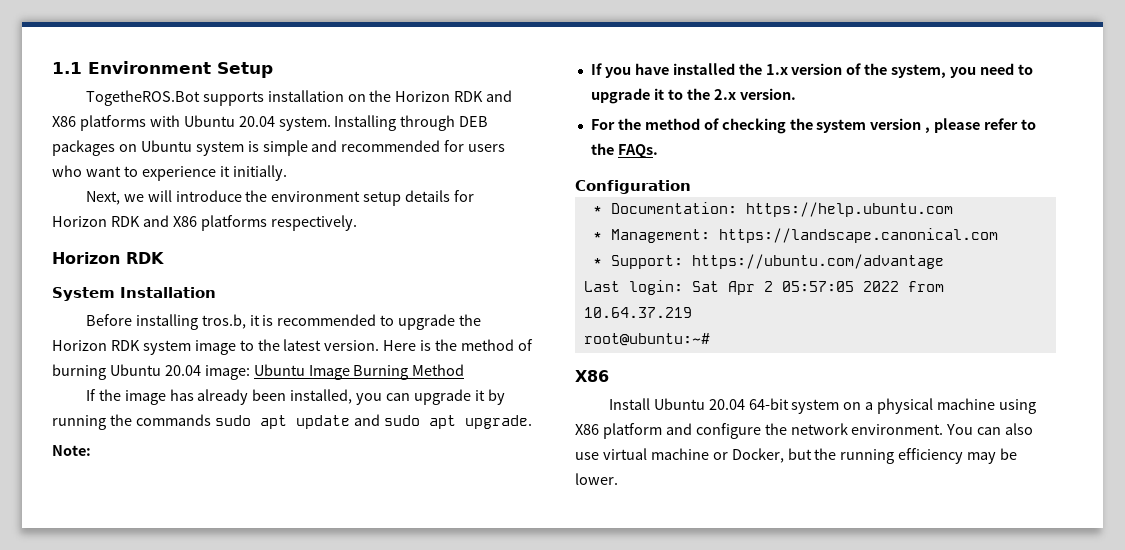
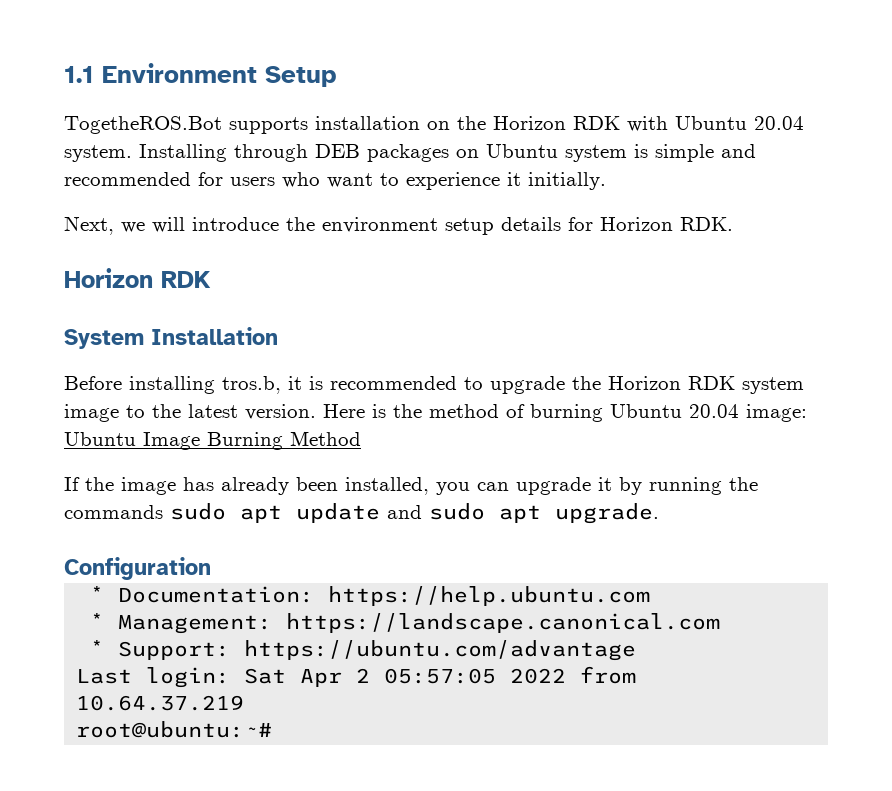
[486,90,513,102] [52,115,146,131] and X86 platforms -> (620, 123) none
[110,215,357,231] RDK and X86 platforms respectively. -> [680,217,733,231] RDK.
[52,445,91,456] [590,63,1033,78] [590,88,796,104] [590,118,1037,134] [590,143,658,158] // Note: // If you have installed the 1.x version of the system, you need to upgrade it to the 2.x version. // For the method of checking the system version , please refer to the FAQs. -> (659, 513) none
[575,370,609,382] [608,398,1037,414] [575,423,1034,439] [575,448,1018,464] [575,473,618,485] // X86 // Install Ubuntu 20.04 64-bit system on a physical machine using X86 platform and configure the network environment. You can also use virtual machine or Docker, but the running efficiency may be lower. -> (273, 729) none

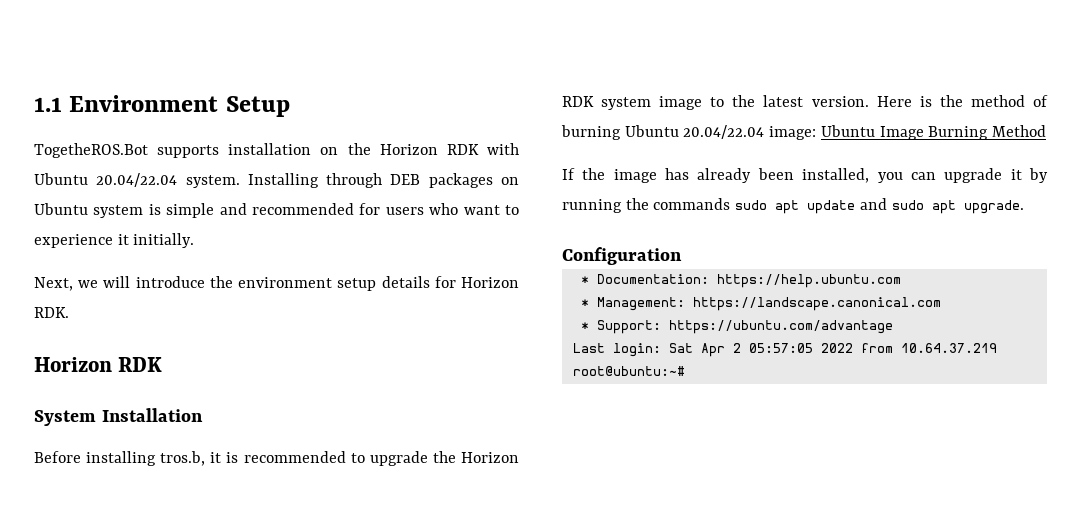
[754,116,804,130] 20.04 -> [96,173,178,187] 20.04/22.04
[689,404,739,418] 20.04 -> [683,125,765,139] 20.04/22.04

